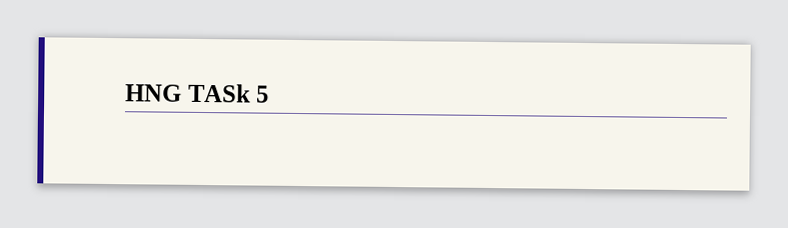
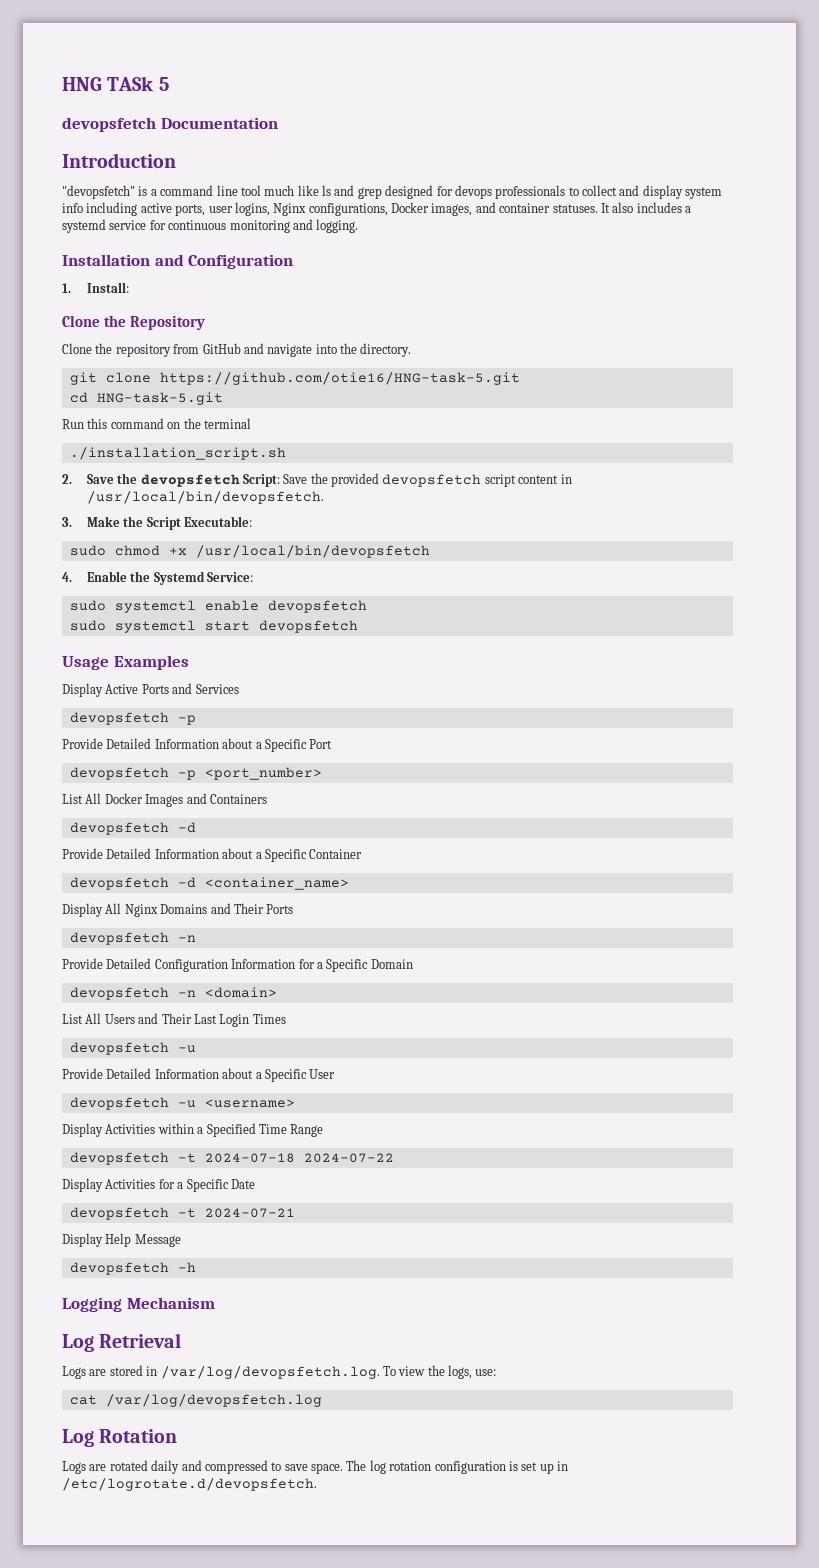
(270, 94) none -> [62,117,278,132] [62,153,176,168] [62,185,723,199] [62,202,691,216] [62,219,359,233] [62,254,294,269] [62,282,129,293] [62,315,205,330] [62,343,412,357] [69,372,520,385] [69,392,223,405] [62,418,251,429] [69,447,286,460] [62,473,572,487] [86,491,324,504] [62,516,252,530] [69,545,430,558] [62,571,253,585] [69,600,367,613] [69,620,358,633] [62,655,189,670] [62,683,239,697] [69,712,196,725] [62,738,333,752] [69,767,322,780] [62,793,267,807] [69,822,196,835] [62,848,363,862] [69,877,349,890] [62,903,294,917] [69,932,196,945] [62,958,413,972] [69,987,277,1000] [62,1013,286,1027] [69,1042,196,1055] [62,1068,336,1082] [69,1097,295,1110] [62,1123,324,1137] [69,1152,394,1165] [62,1178,255,1192] [69,1207,295,1220] [62,1233,181,1247] [69,1262,196,1275] [62,1297,215,1312] [62,1333,182,1352] [62,1365,497,1379] [69,1394,322,1407] [62,1429,178,1447] [62,1460,568,1474] [62,1478,317,1491] // devopsfetch Documentation // Introduction // "devopsfetch" is a command line tool much like ls and grep designed for devops professionals to collect and display system info including active ports, user logins, Nginx configurations, Docker images, and container statuses. It also includes a systemd service for continuous monitoring and logging. // Installation and Configuration // 1. Install: // Clone the Repository // Clone the repository from GitHub and navigate into the directory. // git clone https://github.com/otie16/HNG-task-5.git // cd HNG-task-5.git // Run this command on the terminal // ./installation_script.sh // 2. Save the devopsfetch Script: Save the provided devopsfetch script content in /usr/local/bin/devopsfetch. // 3. Make the Script Executable: // sudo chmod +x /usr/local/bin/devopsfetch // 4. Enable the Systemd Service: // sudo systemctl enable devopsfetch // sudo systemctl start devopsfetch // Usage Examples // Display Active Ports and Services // devopsfetch -p // Provide Detailed Information about a Specific Port // devopsfetch -p <port_number> // List All Docker Images and Containers // devopsfetch -d // Provide Detailed Information about a Specific Container // devopsfetch -d <container_name> // Display All Nginx Domains and Their Ports // devopsfetch -n // Provide Detailed Configuration Information for a Specific Domain // devopsfetch -n <domain> // List All Users and Their Last Login Times // devopsfetch -u // Provide Detailed Information about a Specific User // devopsfetch -u <username> // Display Activities within a Specified Time Range // devopsfetch -t 2024-07-18 2024-07-22 // Display Activities for a Specific Date // devopsfetch -t 2024-07-21 // Display Help Message // devopsfetch -h // Logging Mechanism // Log Retrieval // Logs are stored in /var/log/devopsfetch.log. To view the logs, use: // cat /var/log/devopsfetch.log // Log Rotation // Logs are rotated daily and compressed to save space. The log rotation configuration is set up in /etc/logrotate.d/devopsfetch.

